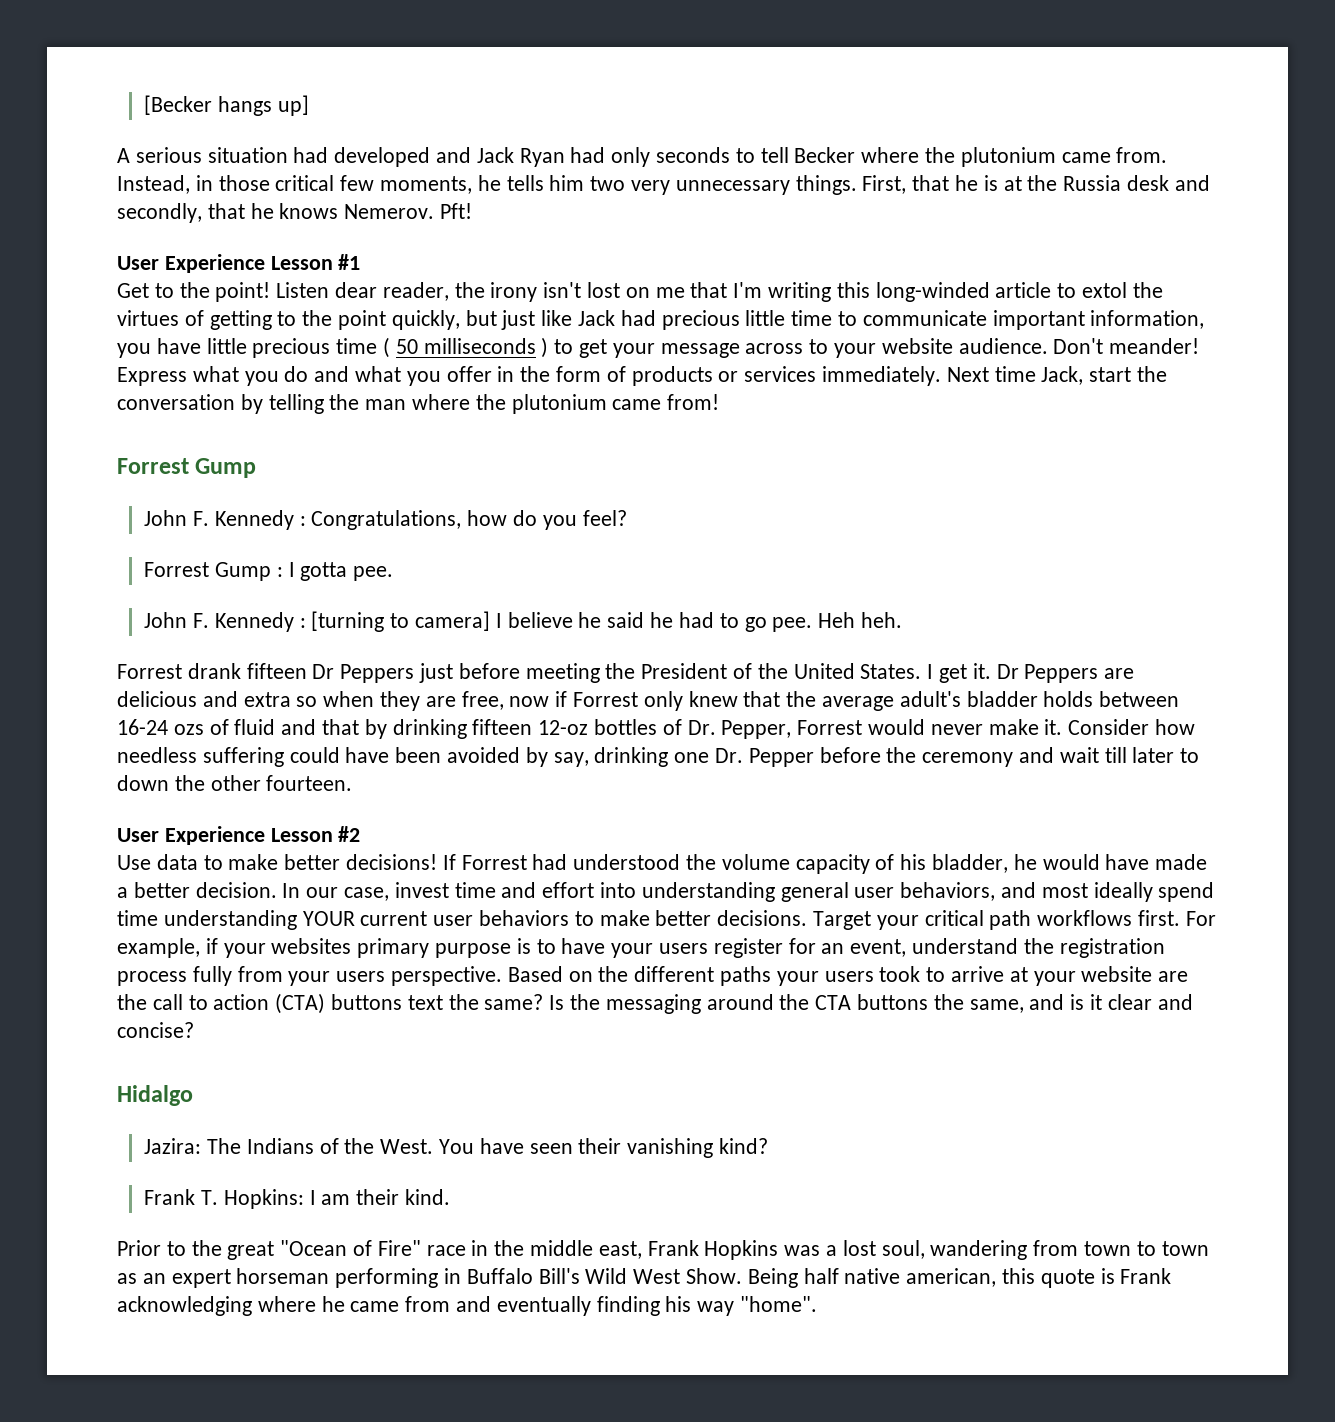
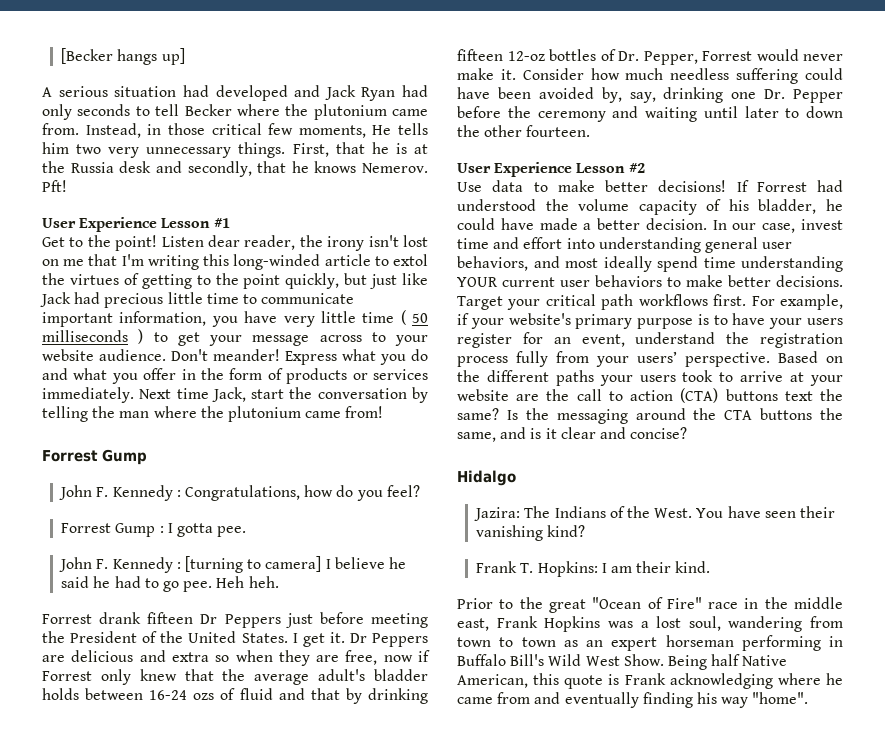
[477,175,501,191] he -> [372,125,392,135] He
[206,338,331,358] little precious -> [283,311,356,327] very little
(1196, 727) none -> [625,68,664,80] much
[525,747,548,767] by -> [601,87,622,103] by,
[1059,747,1127,763] wait till -> [645,106,738,122] waiting until
[1042,854,1100,870] would -> [457,218,495,230] could
[271,938,352,954] websites -> [508,313,571,325] website's
[336,971,386,982] users -> [637,351,677,363] users’
[844,1268,997,1287] native american, -> [742,655,788,666] [457,674,528,688] Native American,

